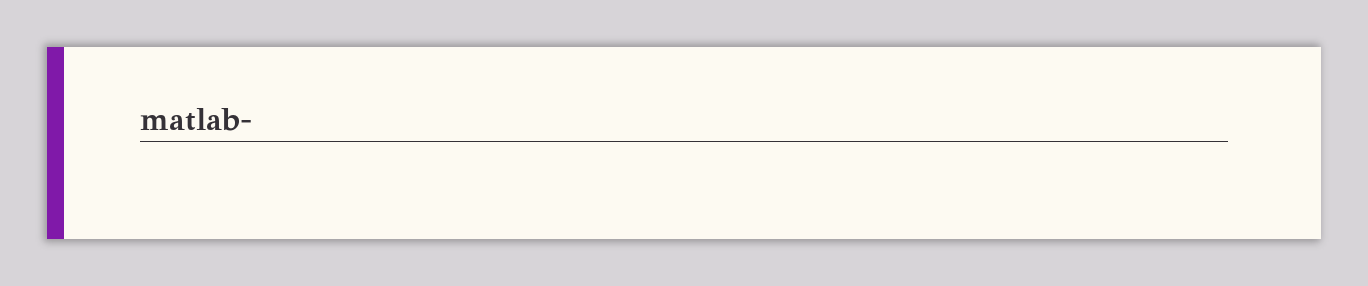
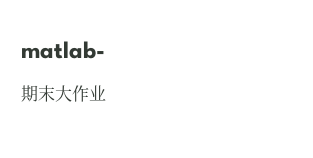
(252, 119) none -> [21,85,106,102] // 期末大作业

